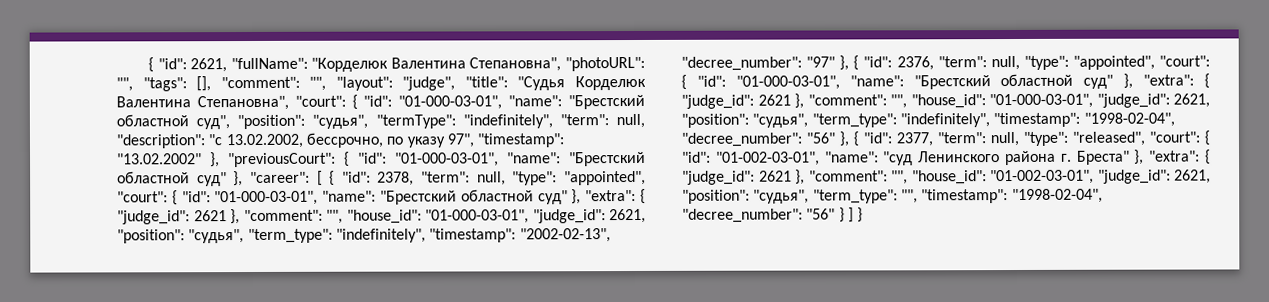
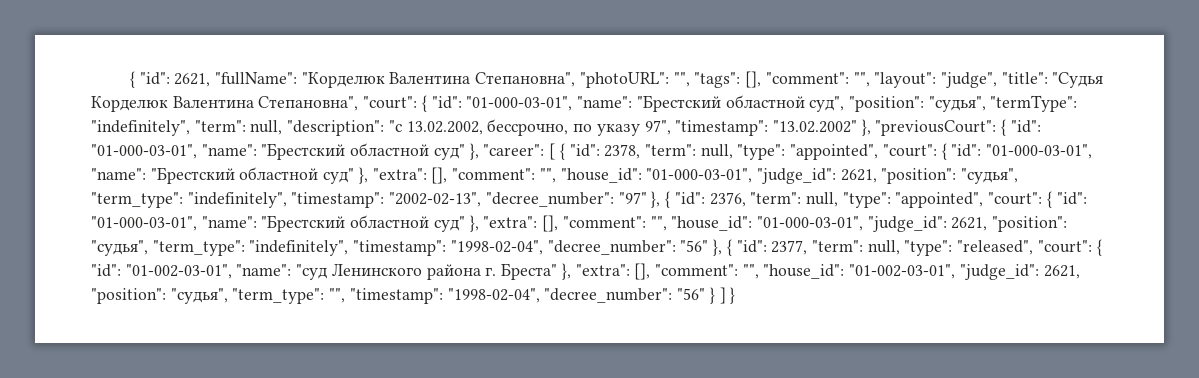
[640,188,646,204] [117,209,240,225] { "judge_id": 2621 }, -> [431,167,448,184] [],
[1204,73,1210,89] [681,93,804,109] { "judge_id": 2621 }, -> [542,215,559,232] [],
[1204,149,1211,165] [682,169,805,185] { "judge_id": 2621 }, -> [634,263,651,280] [],

